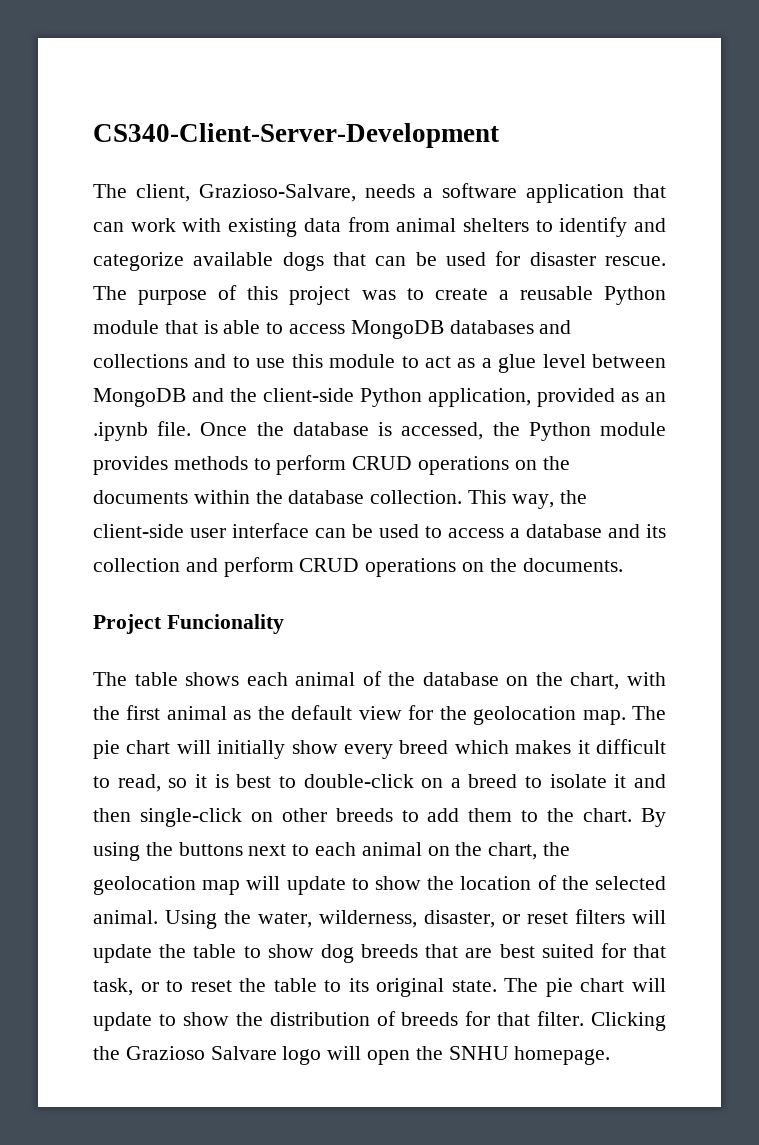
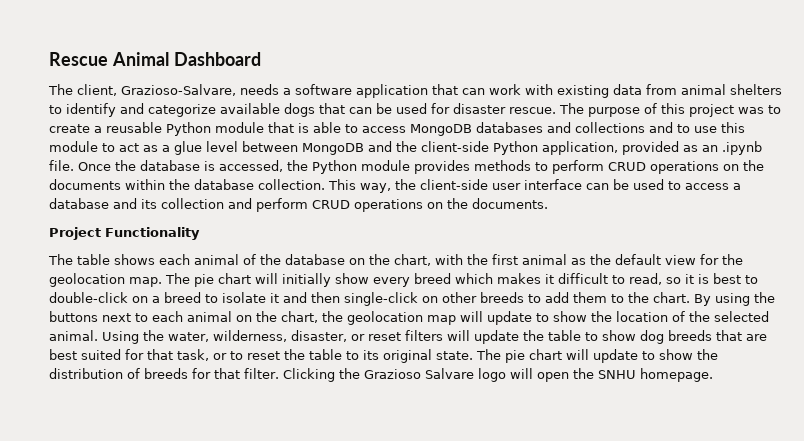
[93,123,499,148] CS340-Client-Server-Development -> [49,52,261,66] Rescue Animal Dashboard
[166,614,284,634] Funcionality -> [105,227,200,240] Functionality

